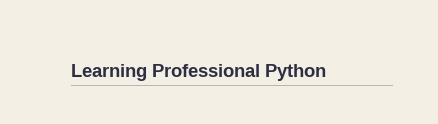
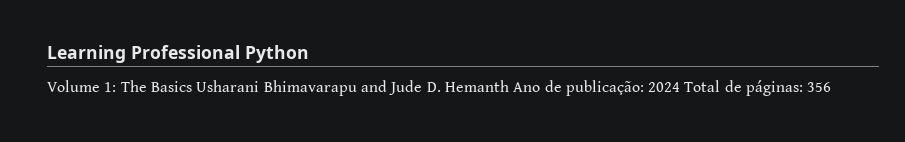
(326, 72) none -> [47,80,832,96] // Volume 1: The Basics Usharani Bhimavarapu and Jude D. Hemanth Ano de publicação: 2024 Total de páginas: 356

